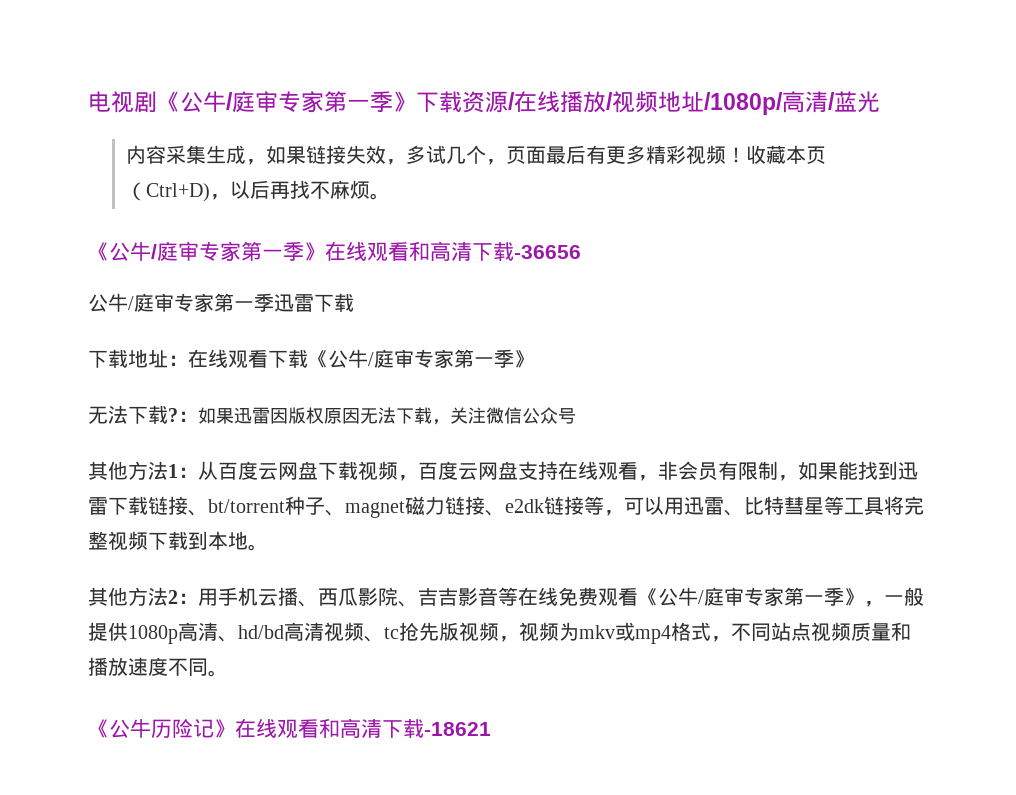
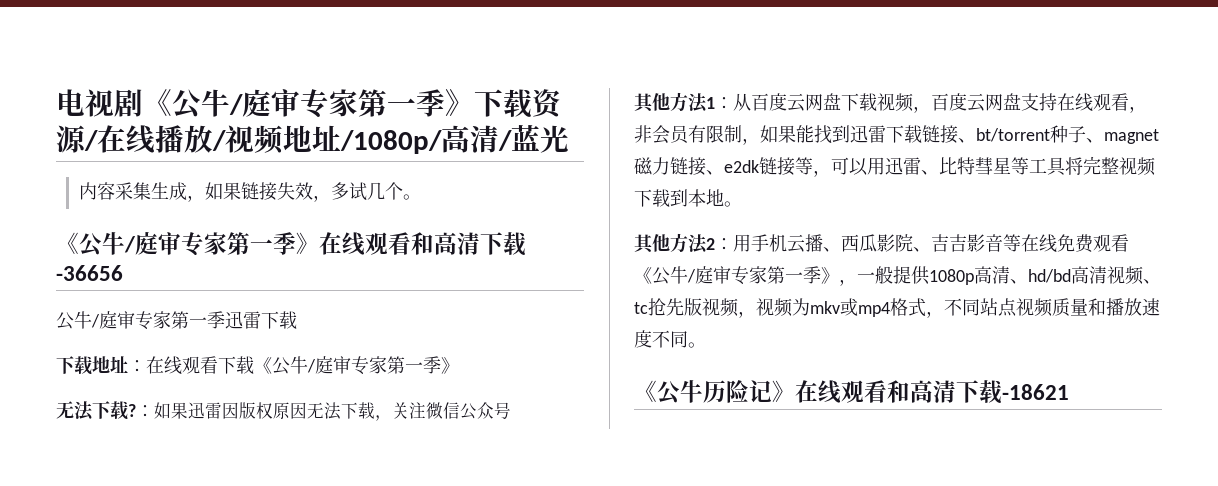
[485,145,826,165] [125,180,370,202] ，页面最后有更多精彩视频！收藏本页（Ctrl+D)，以后再找不麻烦 -> (403, 191) none

